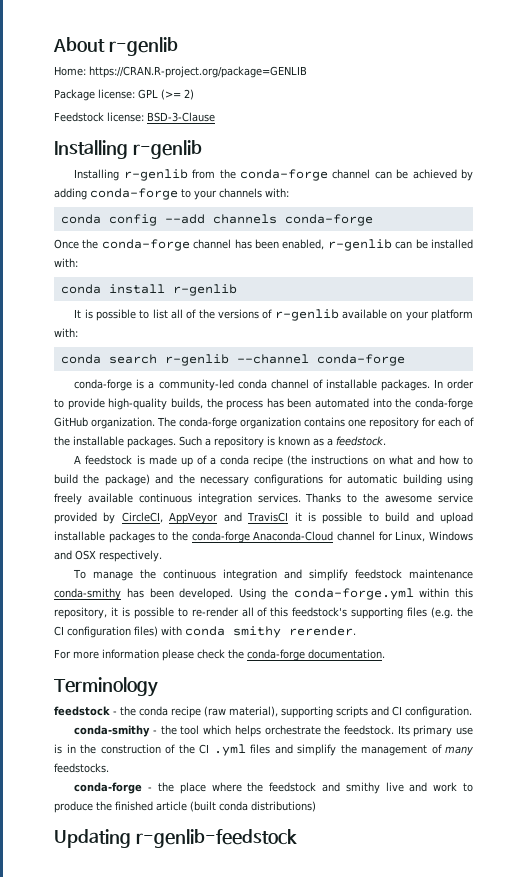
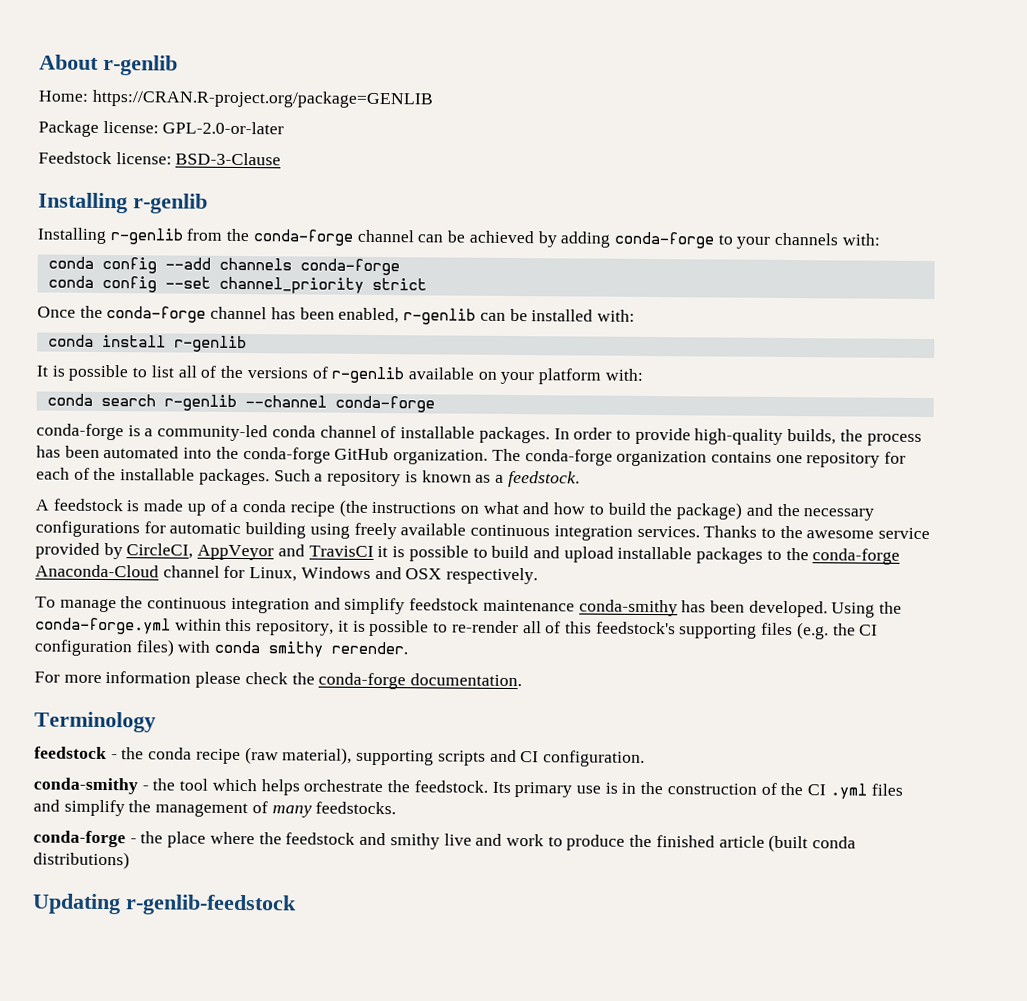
[138,89,194,100] GPL (>= 2) -> [162,121,285,135] GPL-2.0-or-later
(373, 220) none -> [47,275,427,294] // conda config --set channel_priority strict

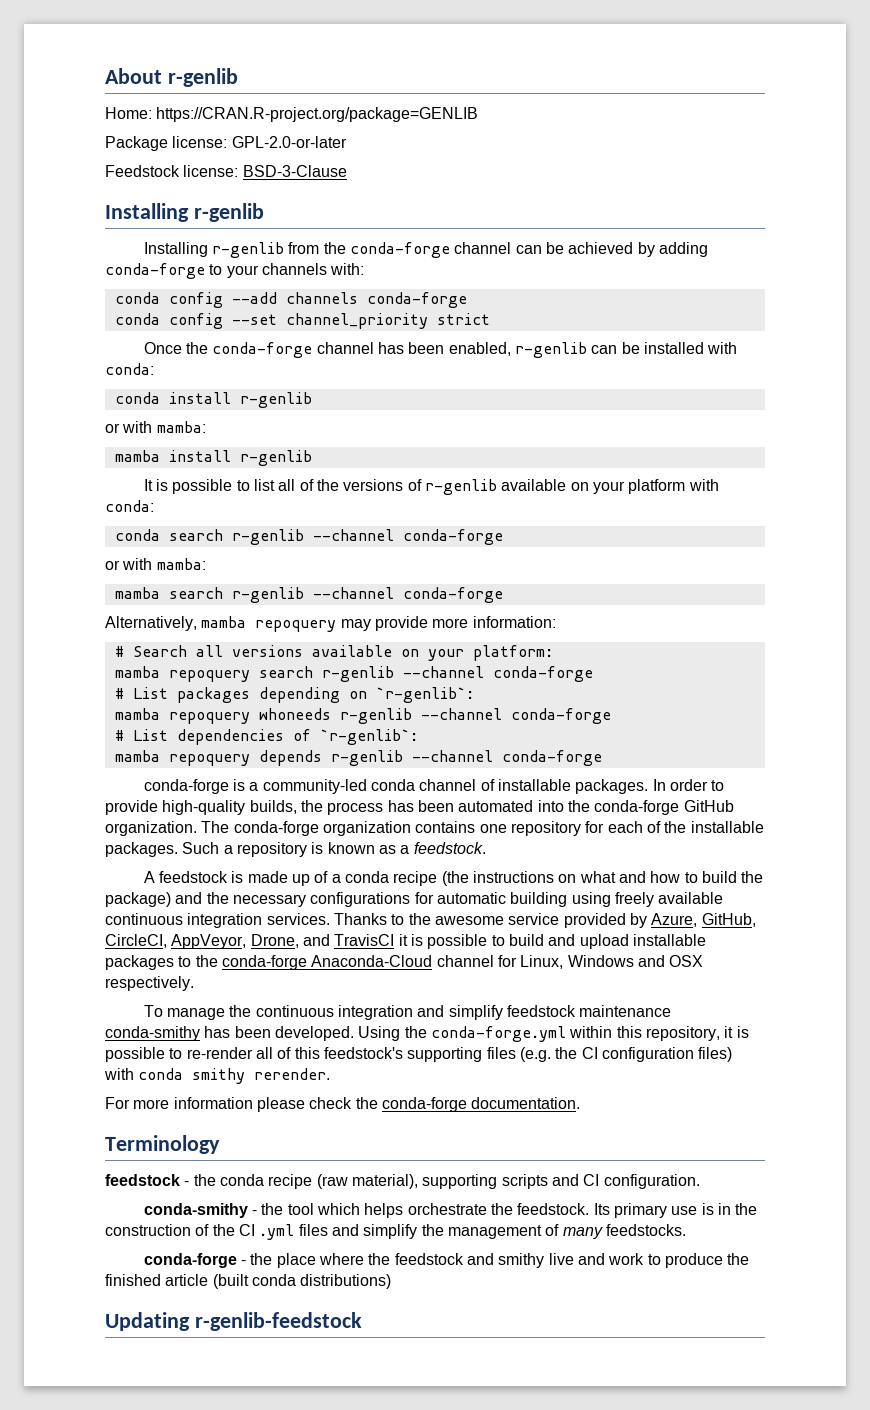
[596,309,635,322] with: -> [707,342,738,354] [105,363,154,375] with conda:
(247, 344) none -> [105,421,206,433] [114,450,312,466] // or with mamba: // mamba install r-genlib
[604,368,643,381] with: -> [688,479,719,491] [105,500,154,512] with conda:
(435, 404) none -> [105,558,206,570] [114,587,503,603] [105,616,556,632] [114,645,553,661] [114,666,593,682] [114,687,474,703] [114,708,611,724] [114,729,418,745] [114,750,602,766] // or with mamba: // mamba search r-genlib --channel conda-forge // Alternatively, mamba repoquery may provide more information: // # Search all versions available on your platform: // mamba repoquery search r-genlib --channel conda-forge // # List packages depending on `r-genlib`: // mamba repoquery whoneeds r-genlib --channel conda-forge // # List dependencies of `r-genlib`: // mamba repoquery depends r-genlib --channel conda-forge
[126,543,275,561] CircleCI, AppVeyor -> [651,913,756,927] [105,934,299,949] Azure, GitHub, CircleCI, AppVeyor, Drone,

